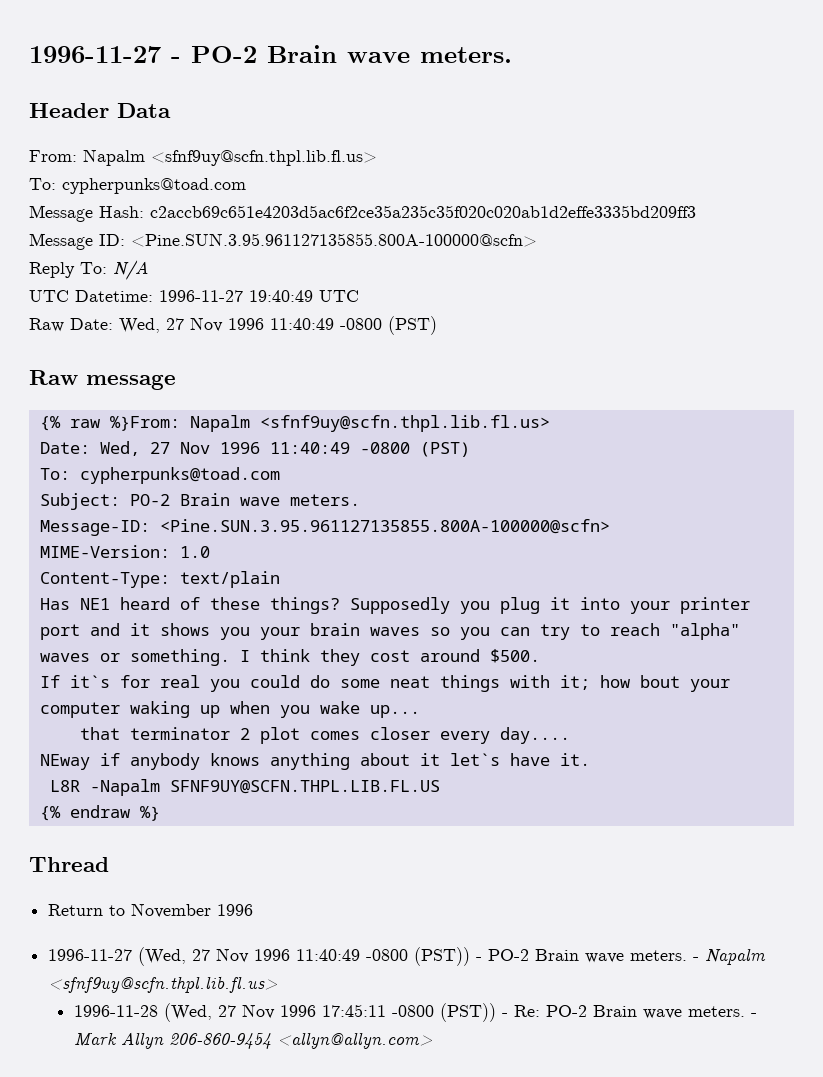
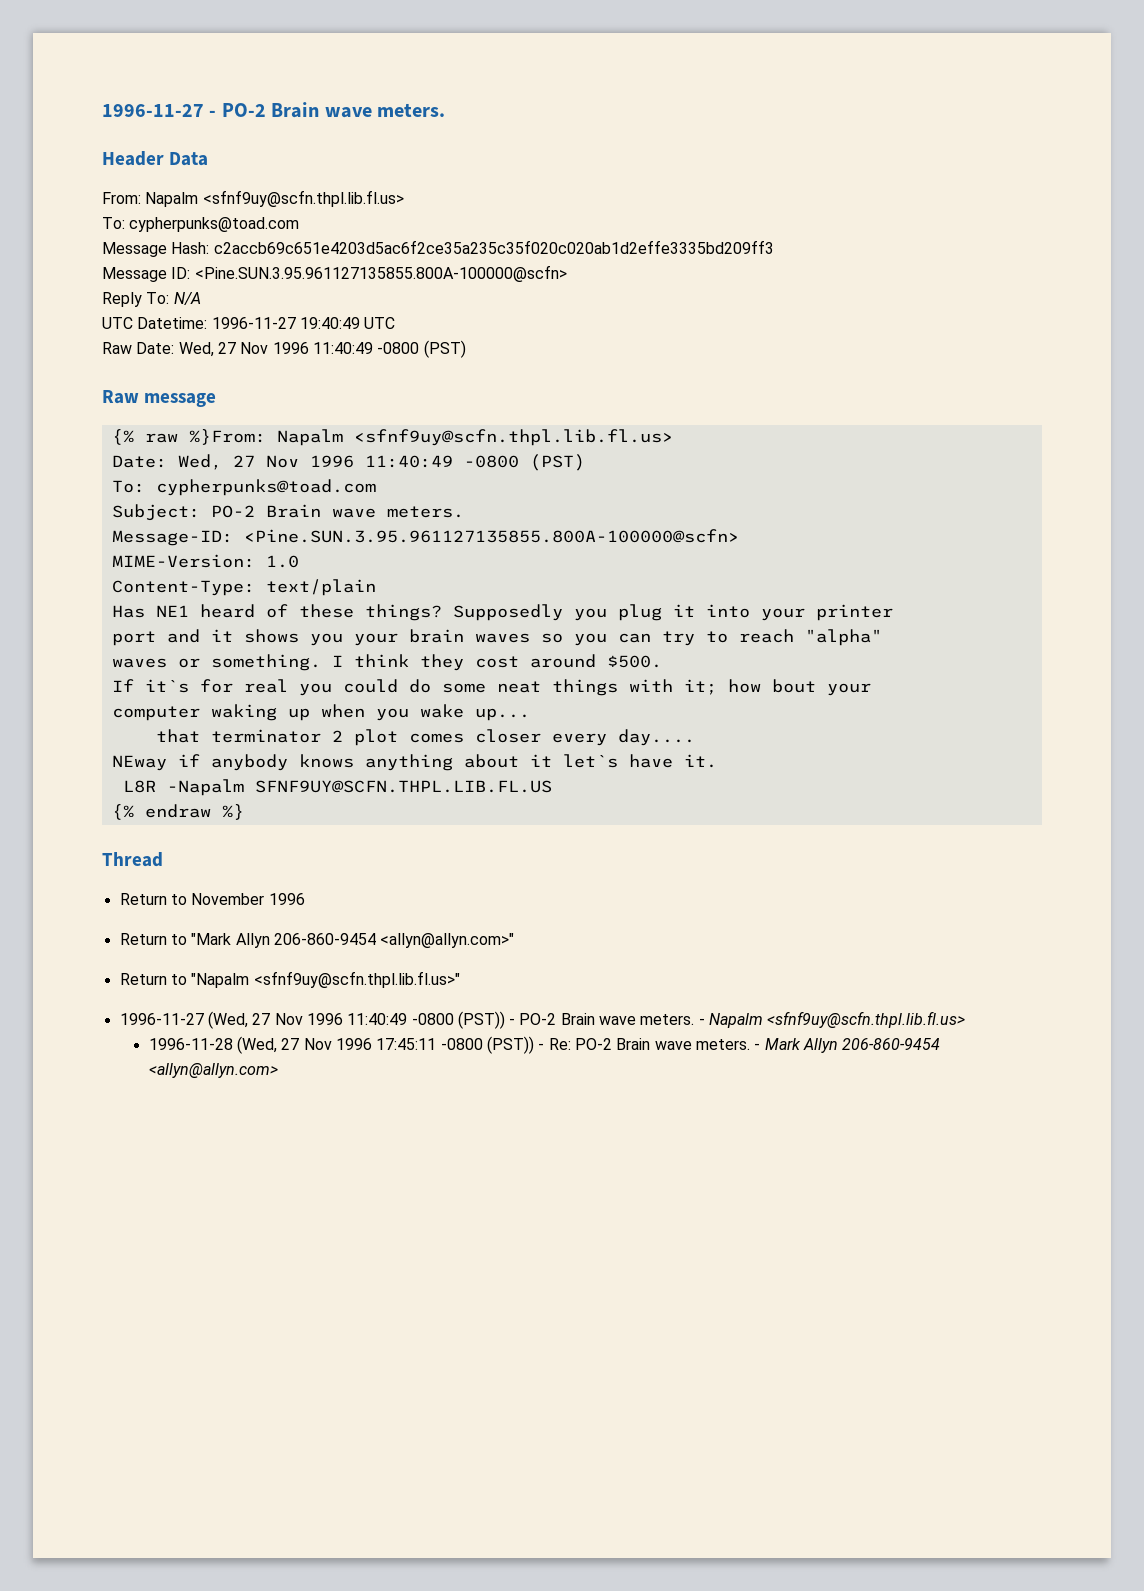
(254, 910) none -> [119,933,515,948] [119,971,460,988] // Return to "Mark Allyn 206-860-9454 <allyn@allyn.com>" // Return to "Napalm <sfnf9uy@scfn.thpl.lib.fl.us>"

